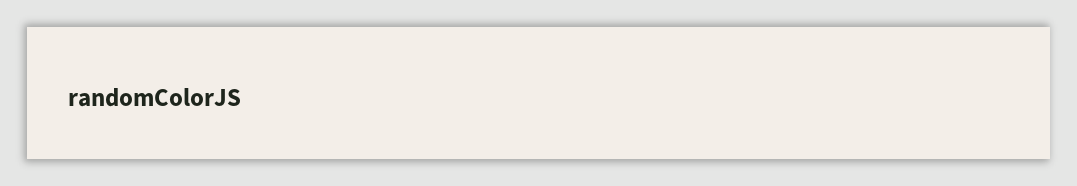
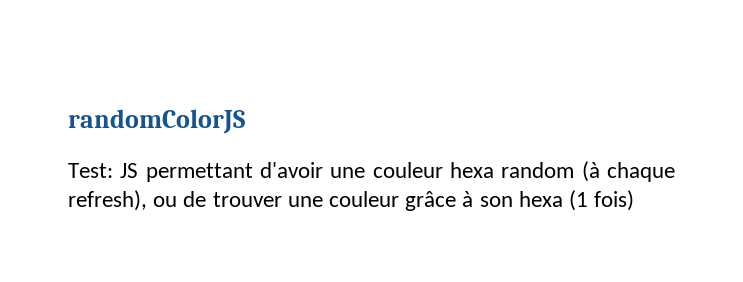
(241, 97) none -> [68,161,675,182] [68,190,635,211] // Test: JS permettant d'avoir une couleur hexa random (à chaque refresh), ou de trouver une couleur grâce à son hexa (1 fois)

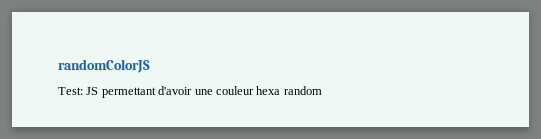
[581,161,675,182] [68,190,635,211] (à chaque refresh), ou de trouver une couleur grâce à son hexa (1 fois) -> (322, 90) none

